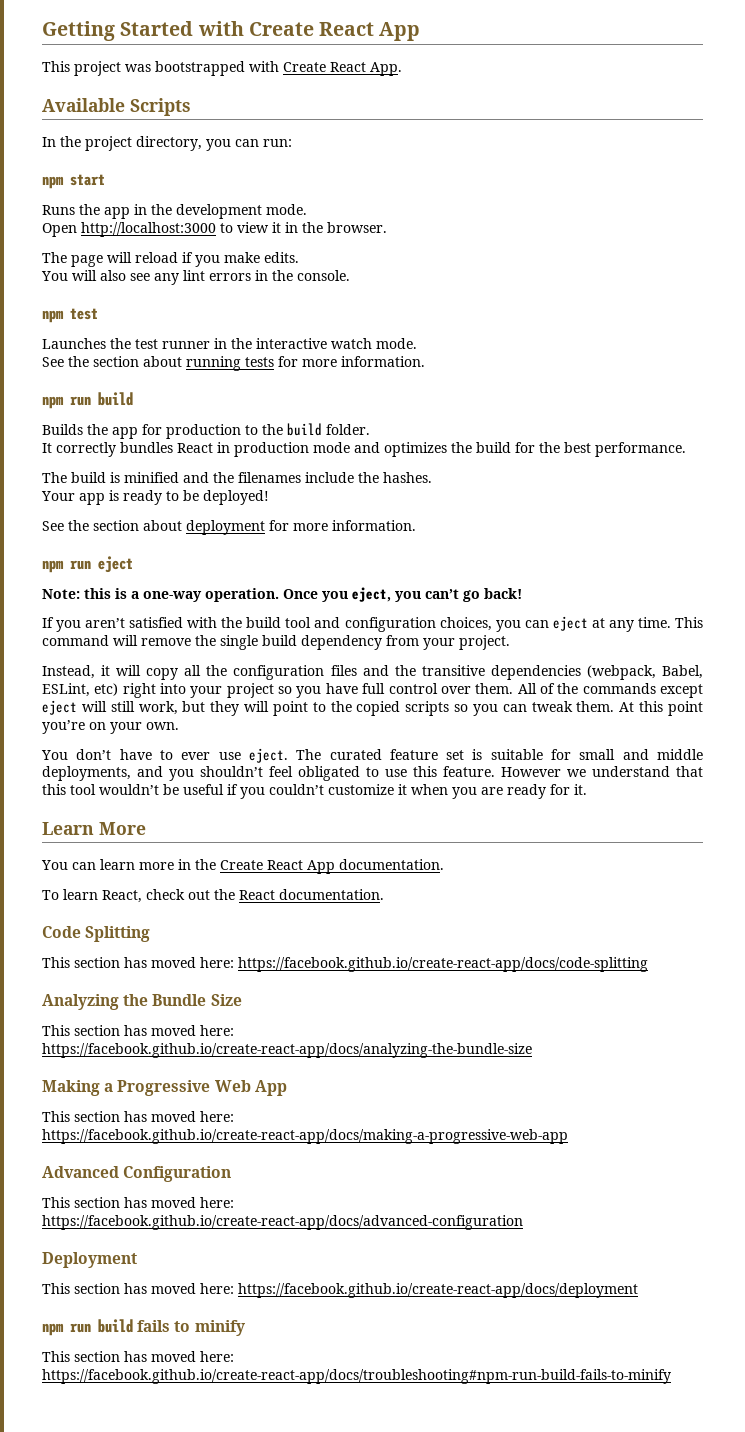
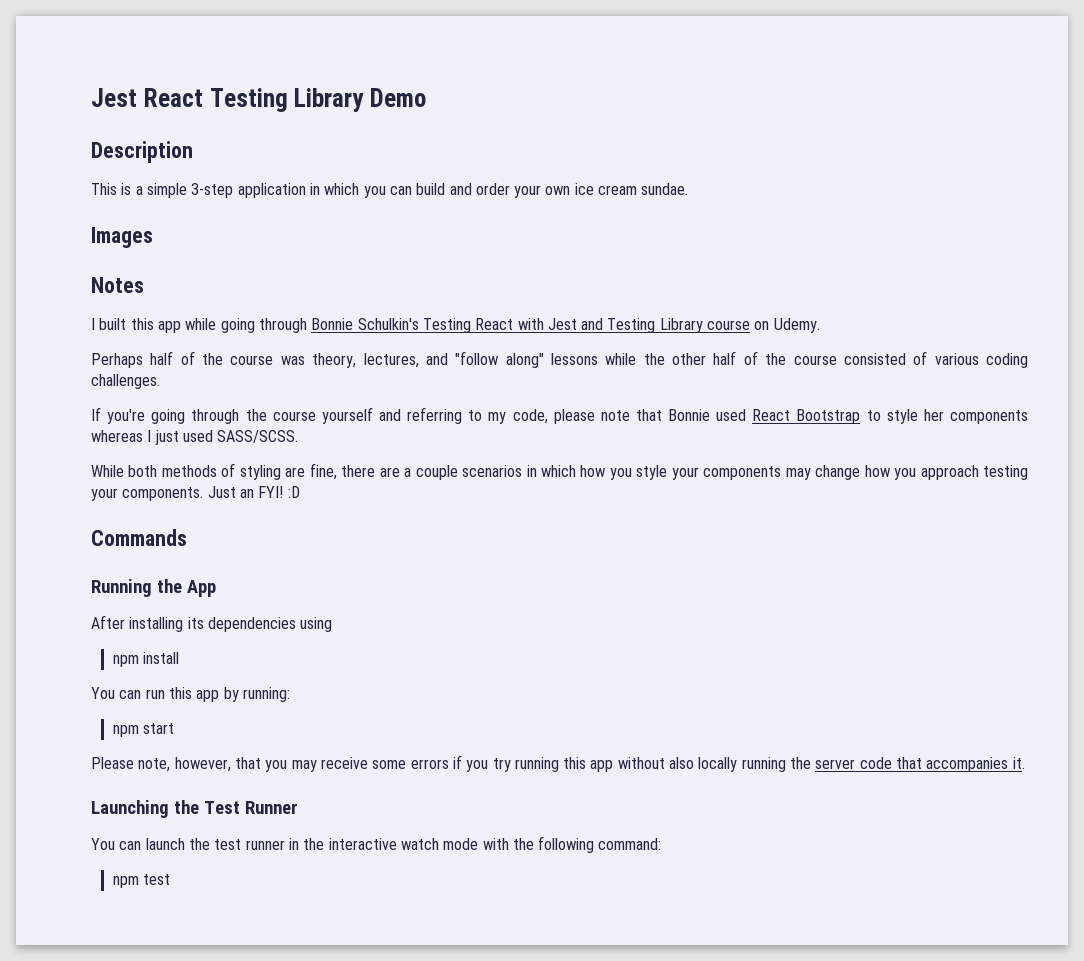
[42,21,421,41] [42,61,402,76] [42,98,191,116] [42,136,292,151] [42,174,105,189] [42,204,307,219] [42,222,387,237] [42,252,299,267] [41,270,350,285] [42,308,98,323] [42,338,106,349] Getting Started with Create React App // This project was bootstrapped with Create React App. // Available Scripts // In the project directory, you can run: // npm start // Runs the app in the development mode. // Open http://localhost:3000 to view it in the browser. // The page will reload if you make edits. // You will also see any lint errors in the console. // npm test // Launches -> [91,88,426,112] [91,141,193,163] [91,183,689,198] [91,227,153,248] [91,277,144,293] [91,318,820,333] [91,351,1029,368] [91,374,160,389] [91,407,1028,424] [91,430,299,445] [91,463,1029,480] [91,486,300,501] [91,529,187,546] [91,579,216,597] [91,615,333,632] [112,652,179,667] [91,687,290,702] [112,723,174,737] [91,755,1025,772] [91,800,298,818] [91,838,185,850] Jest React Testing Library Demo // Description // This is a simple 3-step application in which you can build and order your own ice cream sundae. // Images // Notes // I built this app while going through Bonnie Schulkin's Testing React with Jest and Testing Library course on Udemy. // Perhaps half of the course was theory, lectures, and "follow along" lessons while the other half of the course consisted of various coding challenges. // If you're going through the course yourself and referring to my code, please note that Bonnie used React Bootstrap to style her components whereas I just used SASS/SCSS. // While both methods of styling are fine, there are a couple scenarios in which how you style your components may change how you approach testing your components. Just an FYI! :D // Commands // Running the App // After installing its dependencies using // npm install // You can run this app by running: // npm start // Please note, however, that you may receive some errors if you try running this app without also locally running the server code that accompanies it. // Launching the Test Runner // You can launch
[376,338,417,349] [42,356,425,371] [42,392,133,409] [42,423,370,439] [42,442,686,457] [42,472,432,483] [41,490,269,505] [42,520,416,535] [42,556,133,573] [42,587,522,602] [42,616,703,632] [42,635,510,650] [42,665,704,680] [42,683,704,698] [42,700,704,716] [42,720,179,734] [41,748,703,763] [42,766,703,781] [42,784,587,799] [42,822,146,835] [41,859,444,874] [42,889,384,903] [42,926,151,942] [42,957,648,972] [42,994,242,1010] [42,1025,234,1036] [42,1043,532,1058] [42,1080,287,1096] [42,1111,234,1122] [42,1129,568,1144] [42,1166,232,1182] [42,1197,234,1208] [42,1215,523,1230] [42,1252,137,1268] [42,1283,638,1298] [42,1319,245,1336] [42,1351,234,1362] [42,1369,671,1384] mode. // See the section about running tests for more information. // npm run build // Builds the app for production to the build folder. // It correctly bundles React in production mode and optimizes the build for the best performance. // The build is minified and the filenames include the hashes. // Your app is ready to be deployed! // See the section about deployment for more information. // npm run eject // Note: this is a one-way operation. Once you eject, you can’t go back! // If you aren’t satisfied with the build tool and configuration choices, you can eject at any time. This command will remove the single build dependency from your project. // Instead, it will copy all the configuration files and the transitive dependencies (webpack, Babel, ESLint, etc) right into your project so you have full control over them. All of the commands except eject will still work, but they will point to the copied scripts so you can tweak them. At this point you’re on your own. // You don’t have to ever use eject. The curated feature set is suitable for small and middle deployments, and you shouldn’t feel obligated to use this feature. However we understand that this tool wouldn’t be useful if you couldn’t customize it when you are ready for it. // Learn More // You can learn more in the Create React App documentation. // To learn React, check out the React documentation. // Code Splitting // This section has moved here: https://facebook.github.io/create-react-app/docs/code-splitting // Analyzing the Bundle Size // This section has moved here: https://facebook.github.io/create-react-app/docs/analyzing-the-bundle-size // Making a Progressive Web App // This section has moved here: https://facebook.github.io/create-react-app/docs/making-a-progressive-web-app // Advanced Configuration // This section has moved here: https://facebook.github.io/create-react-app/docs/advanced-configuration // Deployment // This section has moved here: https://facebook.github.io/create-react-app/docs/deployment // npm run build fails to minify // This section has moved here: https://facebook.github.io/create-react-app/docs/troubleshooting#npm-run-build-fails-to-minify -> [443,836,662,853] [112,874,170,888] mode with the following command: // npm test

